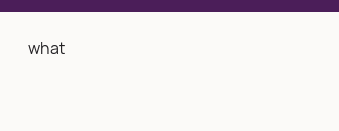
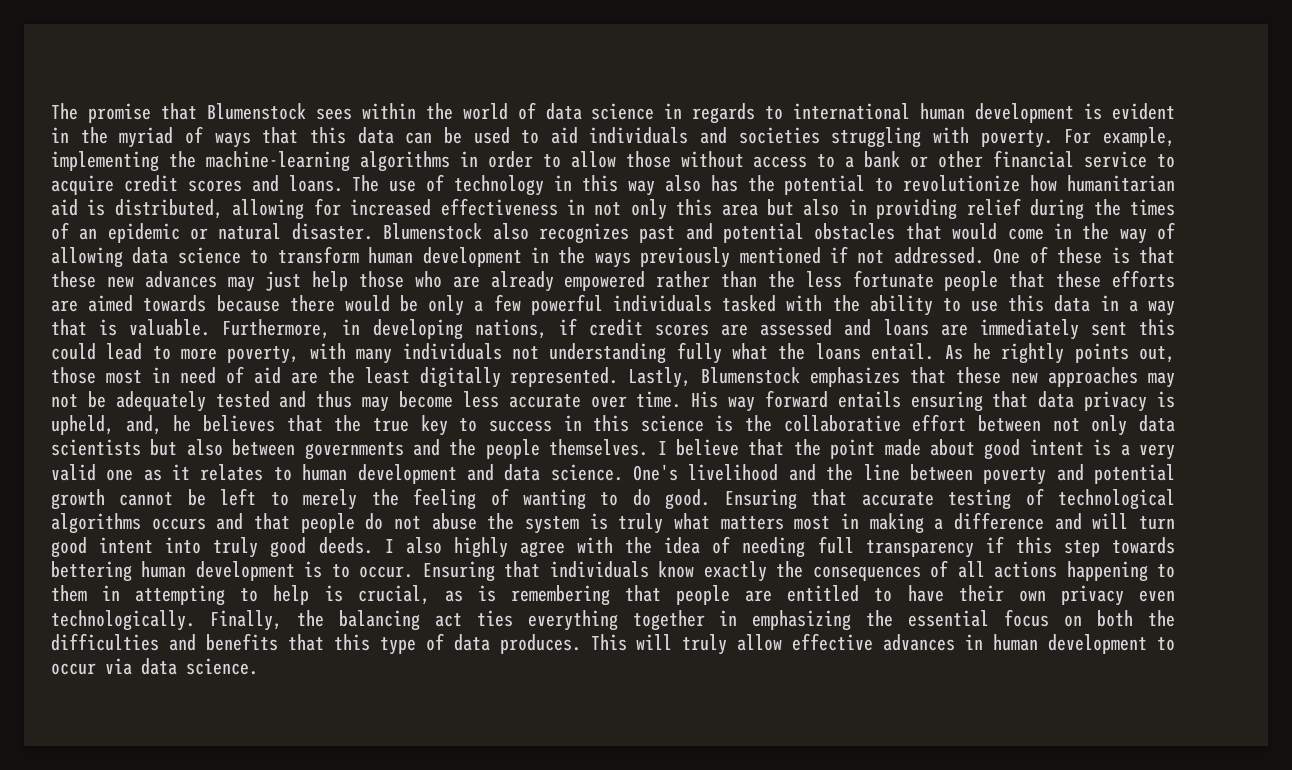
[28,42,65,54] what -> [51,102,1175,124] [51,126,1175,148] [51,150,1175,172] [51,174,1176,196] [51,198,1175,220] [51,222,1175,244] [51,246,1176,268] [51,270,1176,292] [51,294,1175,316] [51,318,1175,340] [51,342,1175,364] [51,366,1175,388] [51,390,1176,412] [51,414,1175,436] [51,439,1175,460] [51,464,1175,485] [51,488,1176,510] [51,512,1175,534] [51,536,1176,558] [51,560,1176,582] [51,585,1175,606] [51,609,1175,631] [51,633,1175,655] [51,658,258,675] The promise that Blumenstock sees within the world of data science in regards to international human development is evident in the myriad of ways that this data can be used to aid individuals and societies struggling with poverty. For example, implementing the machine-learning algorithms in order to allow those without access to a bank or other financial service to acquire credit scores and loans. The use of technology in this way also has the potential to revolutionize how humanitarian aid is distributed, allowing for increased effectiveness in not only this area but also in providing relief during the times of an epidemic or natural disaster. Blumenstock also recognizes past and potential obstacles that would come in the way of allowing data science to transform human development in the ways previously mentioned if not addressed. One of these is that these new advances may just help those who are already empowered rather than the less fortunate people that these efforts are aimed towards because there would be only a few powerful individuals tasked with the ability to use this data in a way that is valuable. Furthermore, in developing nations, if credit scores are assessed and loans are immediately sent this could lead to more poverty, with many individuals not understanding fully what the loans entail. As he rightly points out, those most in need of aid are the least digitally represented. Lastly, Blumenstock emphasizes that these new approaches may not be adequately tested and thus may become less accurate over time. His way forward entails ensuring that data privacy is upheld, and, he believes that the true key to success in this science is the collaborative effort between not only data scientists but also between governments and the people themselves. I believe that the point made about good intent is a very valid one as it relates to human development and data science. One's livelihood and the line between poverty and potential growth cannot be left to merely the feeling of wanting to do good. Ensuring that accurate testing of technological algorithms occurs and that people do not abuse the system is truly what matters most in making a difference and will turn good intent into truly good deeds. I also highly agree with the idea of needing full transparency if this step towards bettering human development is to occur. Ensuring that individuals know exactly the consequences of all actions happening to them in attempting to help is crucial, as is remembering that people are entitled to have their own privacy even technologically. Finally, the balancing act ties everything together in emphasizing the essential focus on both the difficulties and benefits that this type of data produces. This will truly allow effective advances in human development to occur via data science.

